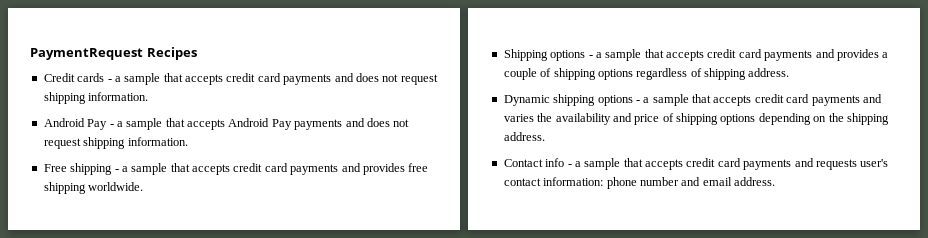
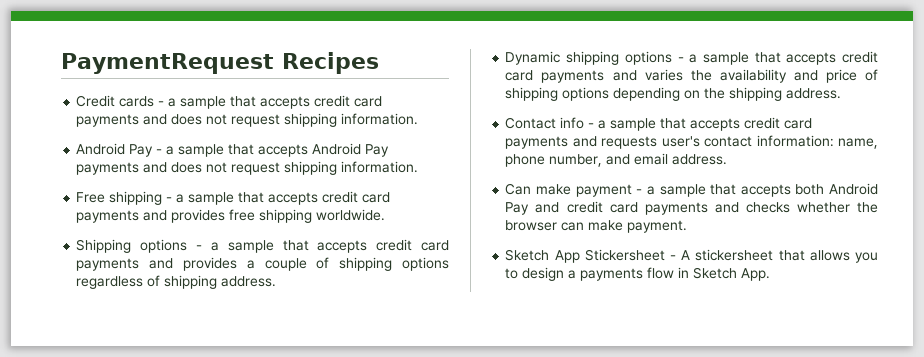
[606,177,679,189] phone number -> [838,138,878,149] [505,154,603,167] name, phone number,
(775, 181) none -> [505,183,878,197] [505,201,878,215] [505,220,688,233] [505,249,878,263] [505,267,771,281] // Can make payment - a sample that accepts both Android Pay and credit card payments and checks whether the browser can make payment. // Sketch App Stickersheet - A stickersheet that allows you to design a payments flow in Sketch App.

